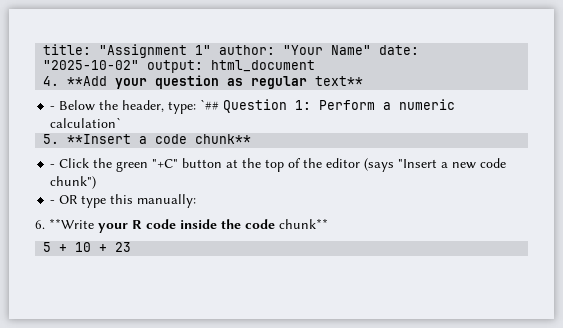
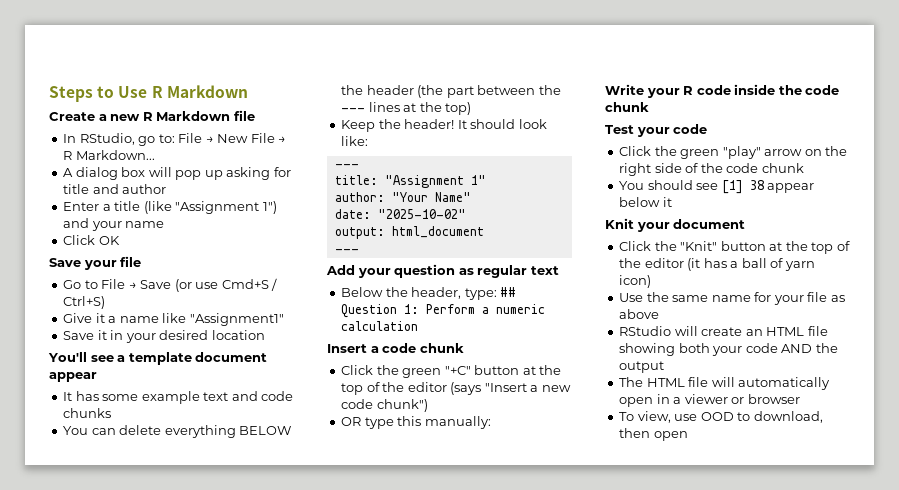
(43, 49) none -> [49,85,248,102] [49,110,255,121] [63,133,287,146] [63,150,155,160] [63,167,291,180] [63,184,167,194] [63,201,277,214] [63,218,165,231] [63,235,120,245] [49,256,142,270] [63,278,278,292] [63,296,106,309] [63,313,284,326] [63,330,265,343] [48,352,268,365] [49,372,97,382] [63,391,294,404] [63,408,112,418] [63,425,292,438] [341,85,561,98] [341,102,472,115] [341,119,547,132] [341,136,369,146] [334,164,359,168] Steps to Use R Markdown // Create a new R Markdown file // In RStudio, go to: File → New File → R Markdown... // A dialog box will pop up asking for title and author // Enter a title (like "Assignment 1") and your name // Click OK // Save your file // Go to File → Save (or use Cmd+S / Ctrl+S) // Give it a name like "Assignment1" // Save it in your desired location // You'll see a template document appear // It has some example text and code chunks // You can delete everything BELOW the header (the part between the --- lines at the top) // Keep the header! It should look like: // --- //
(212, 50) none -> (486, 180) //
(372, 50) none -> (471, 197) //
(140, 65) none -> (466, 214) //
[43,76,108,86] 4. **Add -> [334,249,359,253] [326,265,355,275] --- // Add
[315,76,364,86] [50,106,56,110] text** // - -> [530,266,559,275] text //
[200,99,220,110] `## -> [500,287,517,297] ##
[50,117,122,128] [43,134,252,144] [50,164,56,168] calculation` // 5. **Insert a code chunk** // - -> [341,321,419,331] [327,343,464,353] calculation // Insert a code chunk //
[50,200,56,204] - -> (428, 405) none
[35,218,94,229] 6. **Write -> [605,84,644,95] Write
[279,218,328,229] [43,242,132,252] chunk** // 5 + 10 + 23 -> [605,102,649,112] [605,124,708,137] [619,146,848,159] [619,163,804,176] [619,180,815,194] [619,197,672,207] [605,218,746,232] [619,241,850,254] [619,258,815,271] [619,275,652,288] [619,292,845,305] [619,309,660,319] [619,326,828,336] [619,343,838,356] [619,361,665,373] [619,377,831,390] [619,394,800,407] [619,411,823,423] [619,428,688,441] chunk // Test your code // Click the green "play" arrow on the right side of the code chunk // You should see [1] 38 appear below it // Knit your document // Click the "Knit" button at the top of the editor (it has a ball of yarn icon) // Use the same name for your file as above // RStudio will create an HTML file showing both your code AND the output // The HTML file will automatically open in a viewer or browser // To view, use OOD to download, then open

